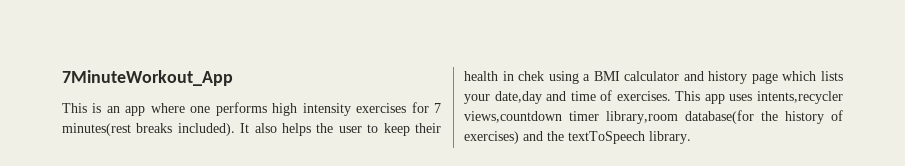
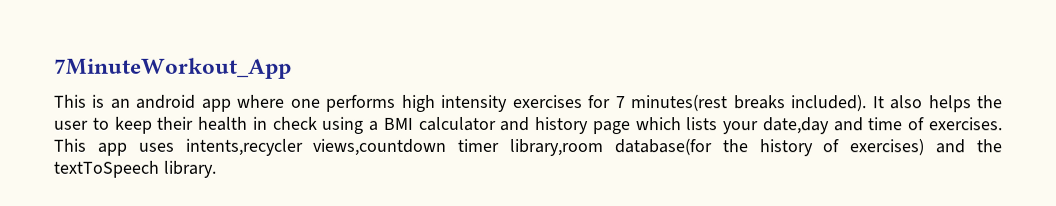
(120, 109) none -> [135,94,197,109] android
[518,71,545,81] chek -> [271,116,317,130] check

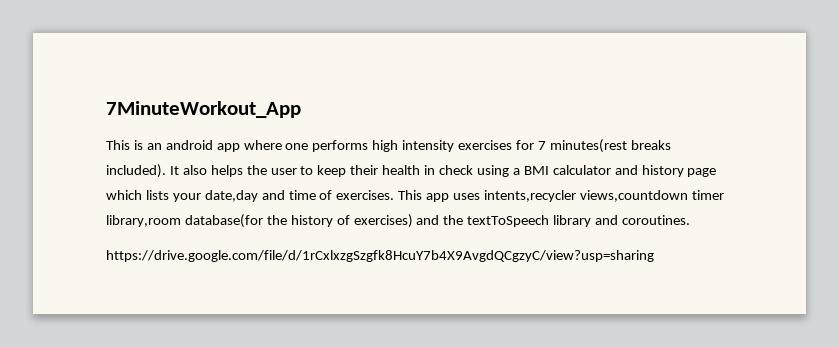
[162,160,216,178] library. -> [553,215,691,227] [106,250,654,262] library and coroutines. // https://drive.google.com/file/d/1rCxlxzgSzgfk8HcuY7b4X9AvgdQCgzyC/view?usp=sharing

